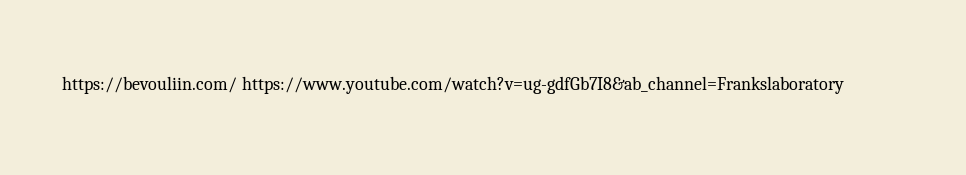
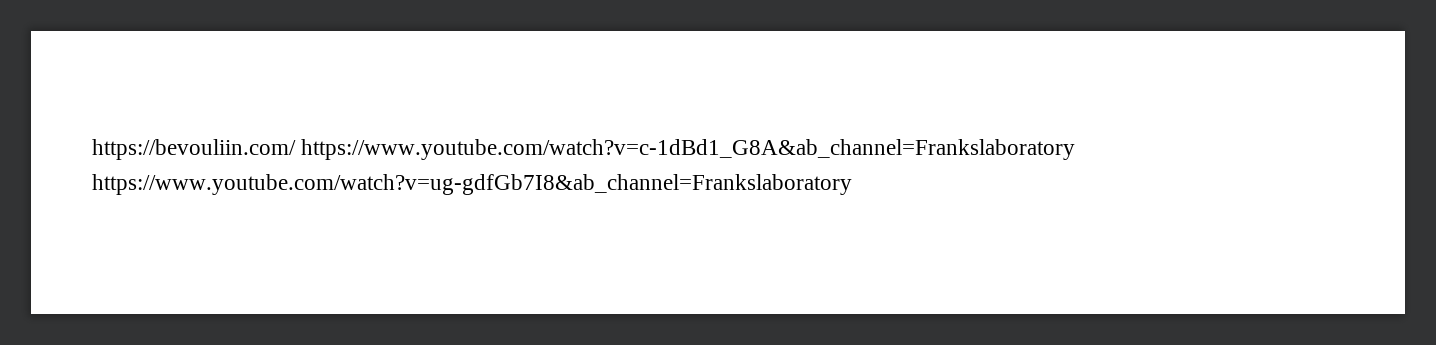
(237, 85) none -> [301,139,1076,160] https://www.youtube.com/watch?v=c-1dBd1_G8A&ab_channel=Frankslaboratory

